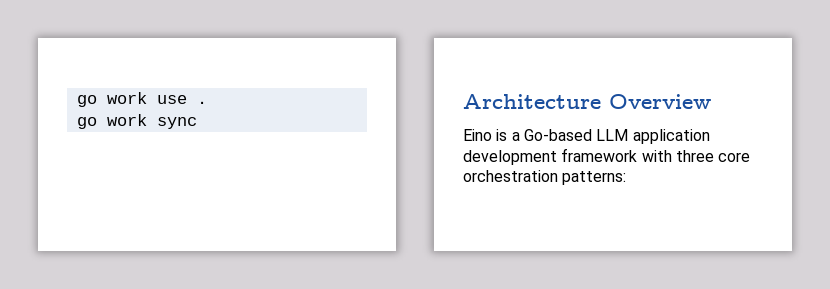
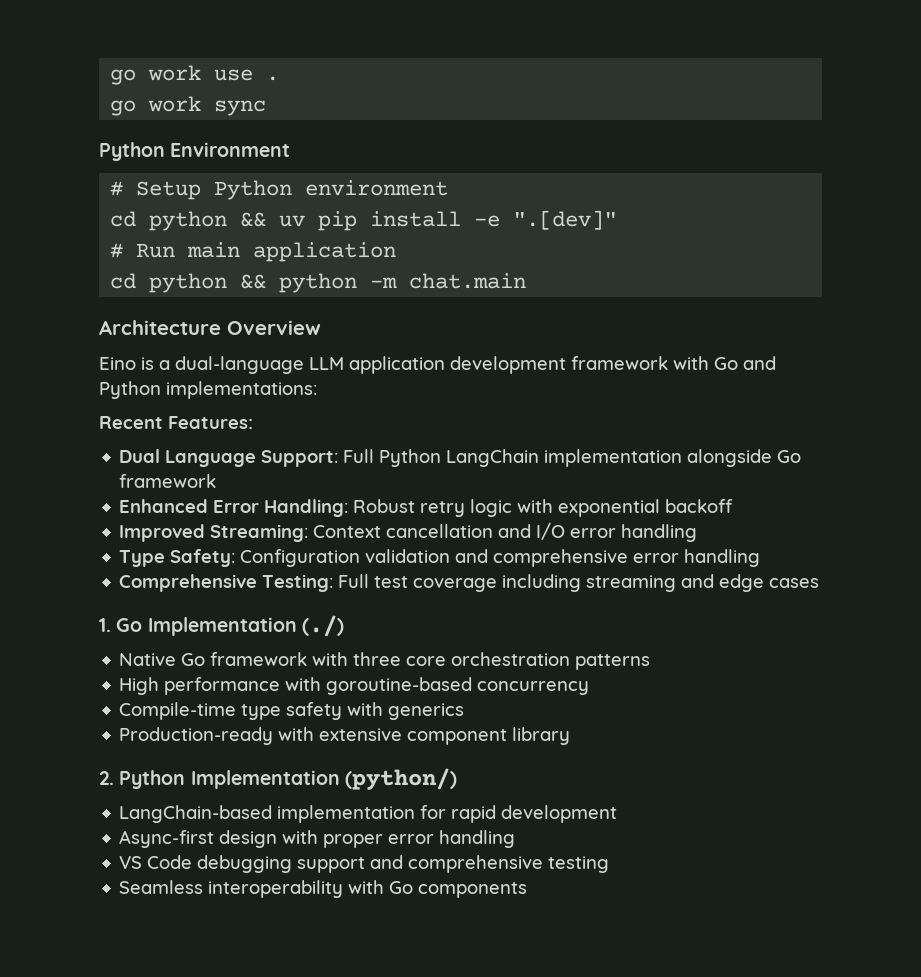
(197, 123) none -> [99,142,291,161] [110,180,449,200] [110,210,618,231] [110,242,397,262] [110,273,527,293] // Python Environment // # Setup Python environment // cd python && uv pip install -e ".[dev]" // # Run main application // cd python && python -m chat.main
[523,129,592,141] Go-based -> [175,356,304,374] dual-language
[675,150,751,162] [463,170,627,185] three core orchestration patterns: -> [714,356,776,370] [99,381,317,399] [99,416,253,429] [119,449,802,467] [119,474,217,488] [119,499,734,517] [119,522,698,542] [119,549,761,567] [119,574,820,592] [99,615,344,637] [119,652,651,670] [119,677,590,695] [119,702,465,720] [119,727,571,745] [99,768,457,790] [119,805,618,823] [119,830,516,848] [119,855,610,873] [119,880,528,898] Go and Python implementations: // Recent Features: // Dual Language Support: Full Python LangChain implementation alongside Go framework // Enhanced Error Handling: Robust retry logic with exponential backoff // Improved Streaming: Context cancellation and I/O error handling // Type Safety: Configuration validation and comprehensive error handling // Comprehensive Testing: Full test coverage including streaming and edge cases // 1. Go Implementation (./) // Native Go framework with three core orchestration patterns // High performance with goroutine-based concurrency // Compile-time type safety with generics // Production-ready with extensive component library // 2. Python Implementation (python/) // LangChain-based implementation for rapid development // Async-first design with proper error handling // VS Code debugging support and comprehensive testing // Seamless interoperability with Go components

